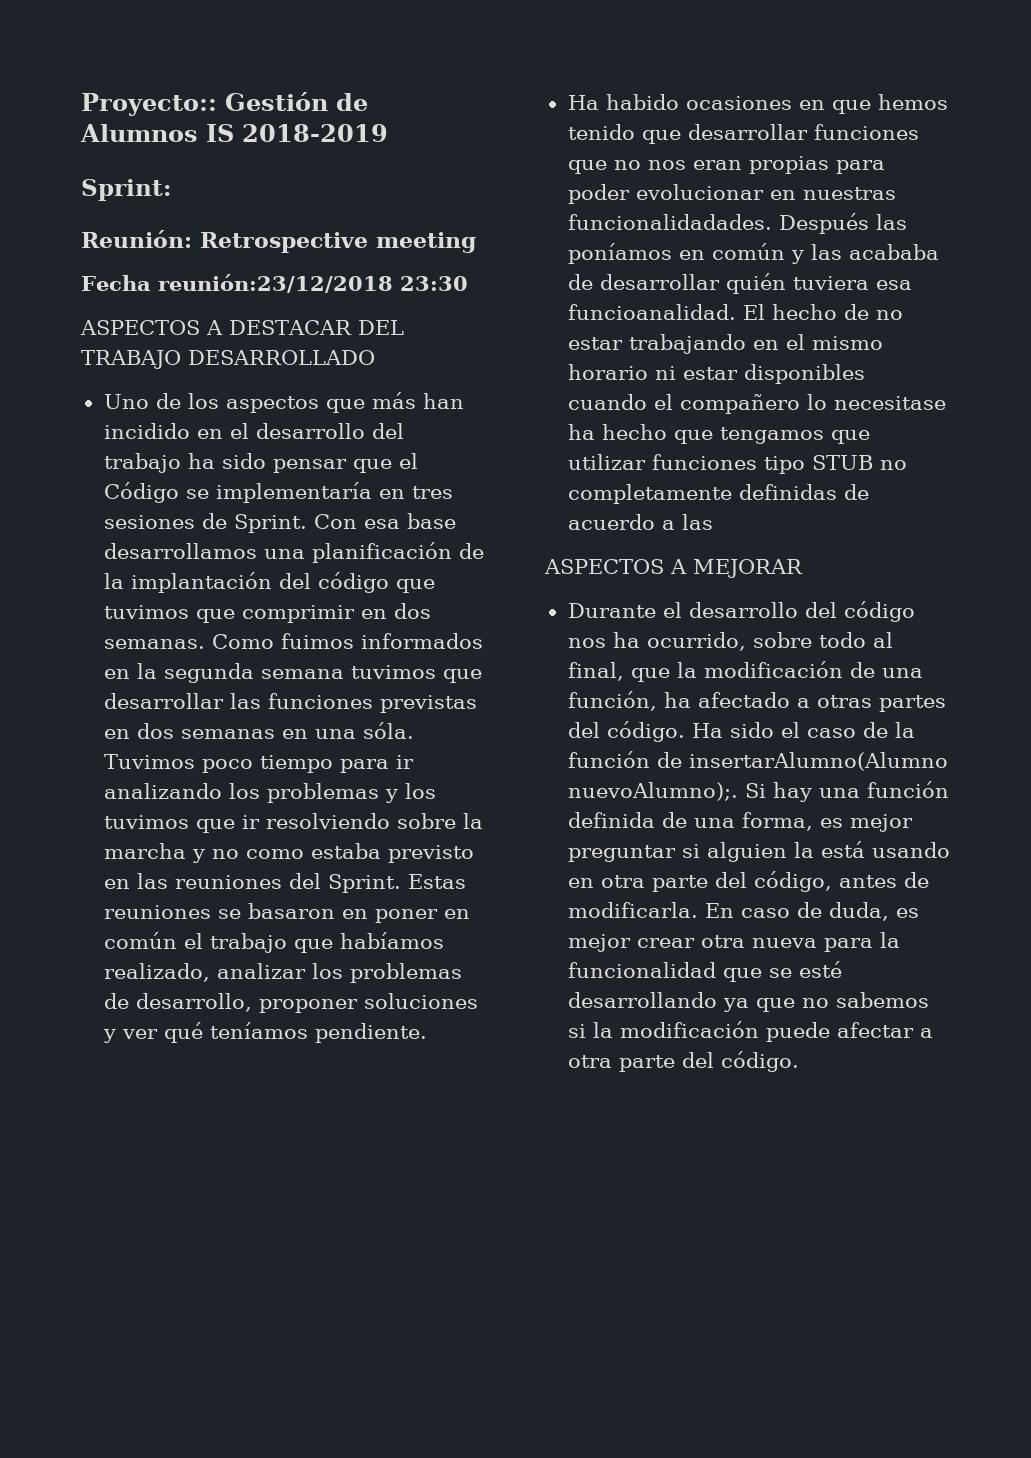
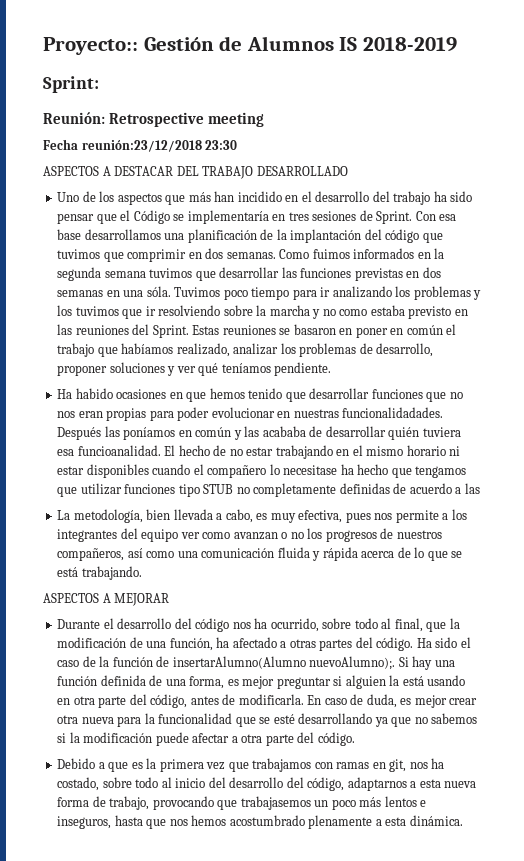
(713, 522) none -> [57,509,467,523] [57,528,442,542] [57,547,463,561] [57,566,142,580] // La metodología, bien llevada a cabo, es muy efectiva, pues nos permite a los integrantes del equipo ver como avanzan o no los progresos de nuestros compañeros, así como una comunicación fluida y rápida acerca de lo que se está trabajando.
(799, 1061) none -> [57,758,445,772] [57,777,477,791] [57,796,427,810] [57,815,463,829] // Debido a que es la primera vez que trabajamos con ramas en git, nos ha costado, sobre todo al inicio del desarrollo del código, adaptarnos a esta nueva forma de trabajo, provocando que trabajasemos un poco más lentos e inseguros, hasta que nos hemos acostumbrado plenamente a esta dinámica.

